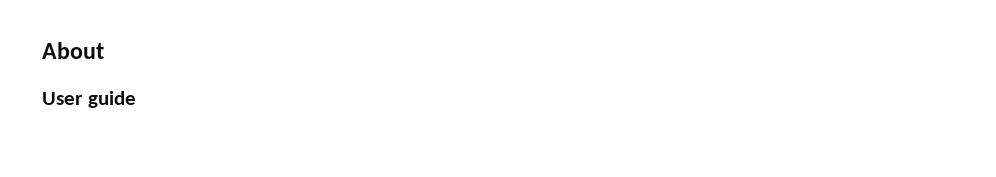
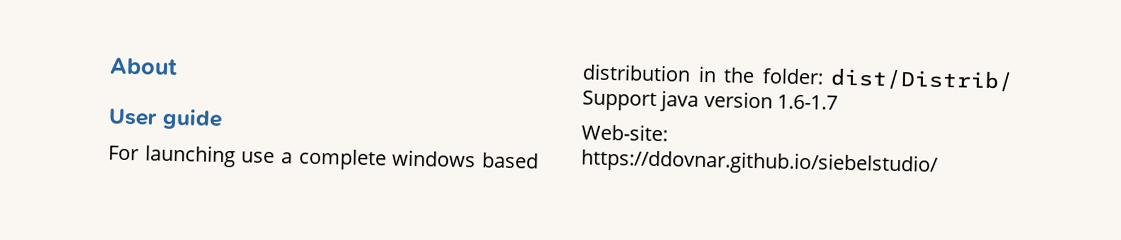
(136, 99) none -> [108,144,539,171] [582,63,1014,92] [582,90,838,112] [581,123,668,142] [580,148,939,177] // For launching use a complete windows based distribution in the folder: dist/Distrib/ Support java version 1.6-1.7 // Web-site: https://ddovnar.github.io/siebelstudio/

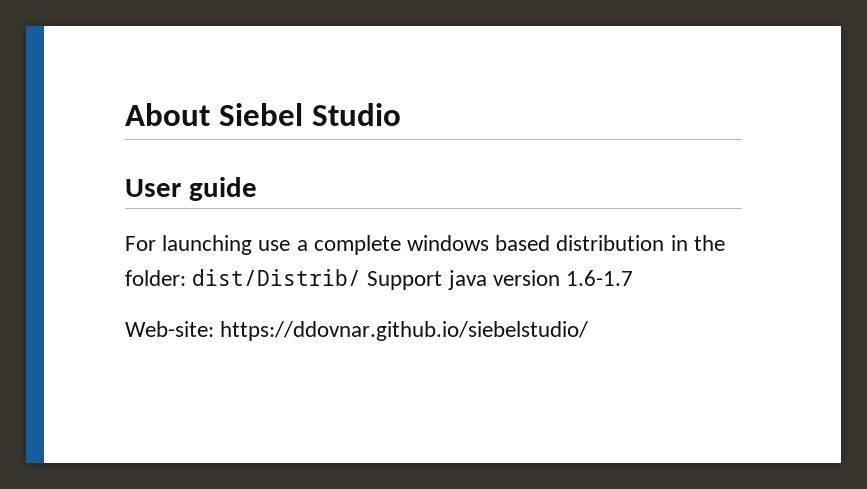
(178, 66) none -> [218,103,401,126] Siebel Studio

